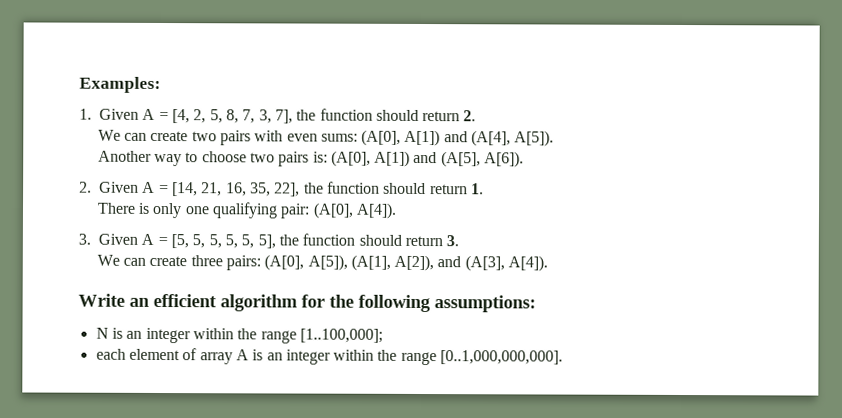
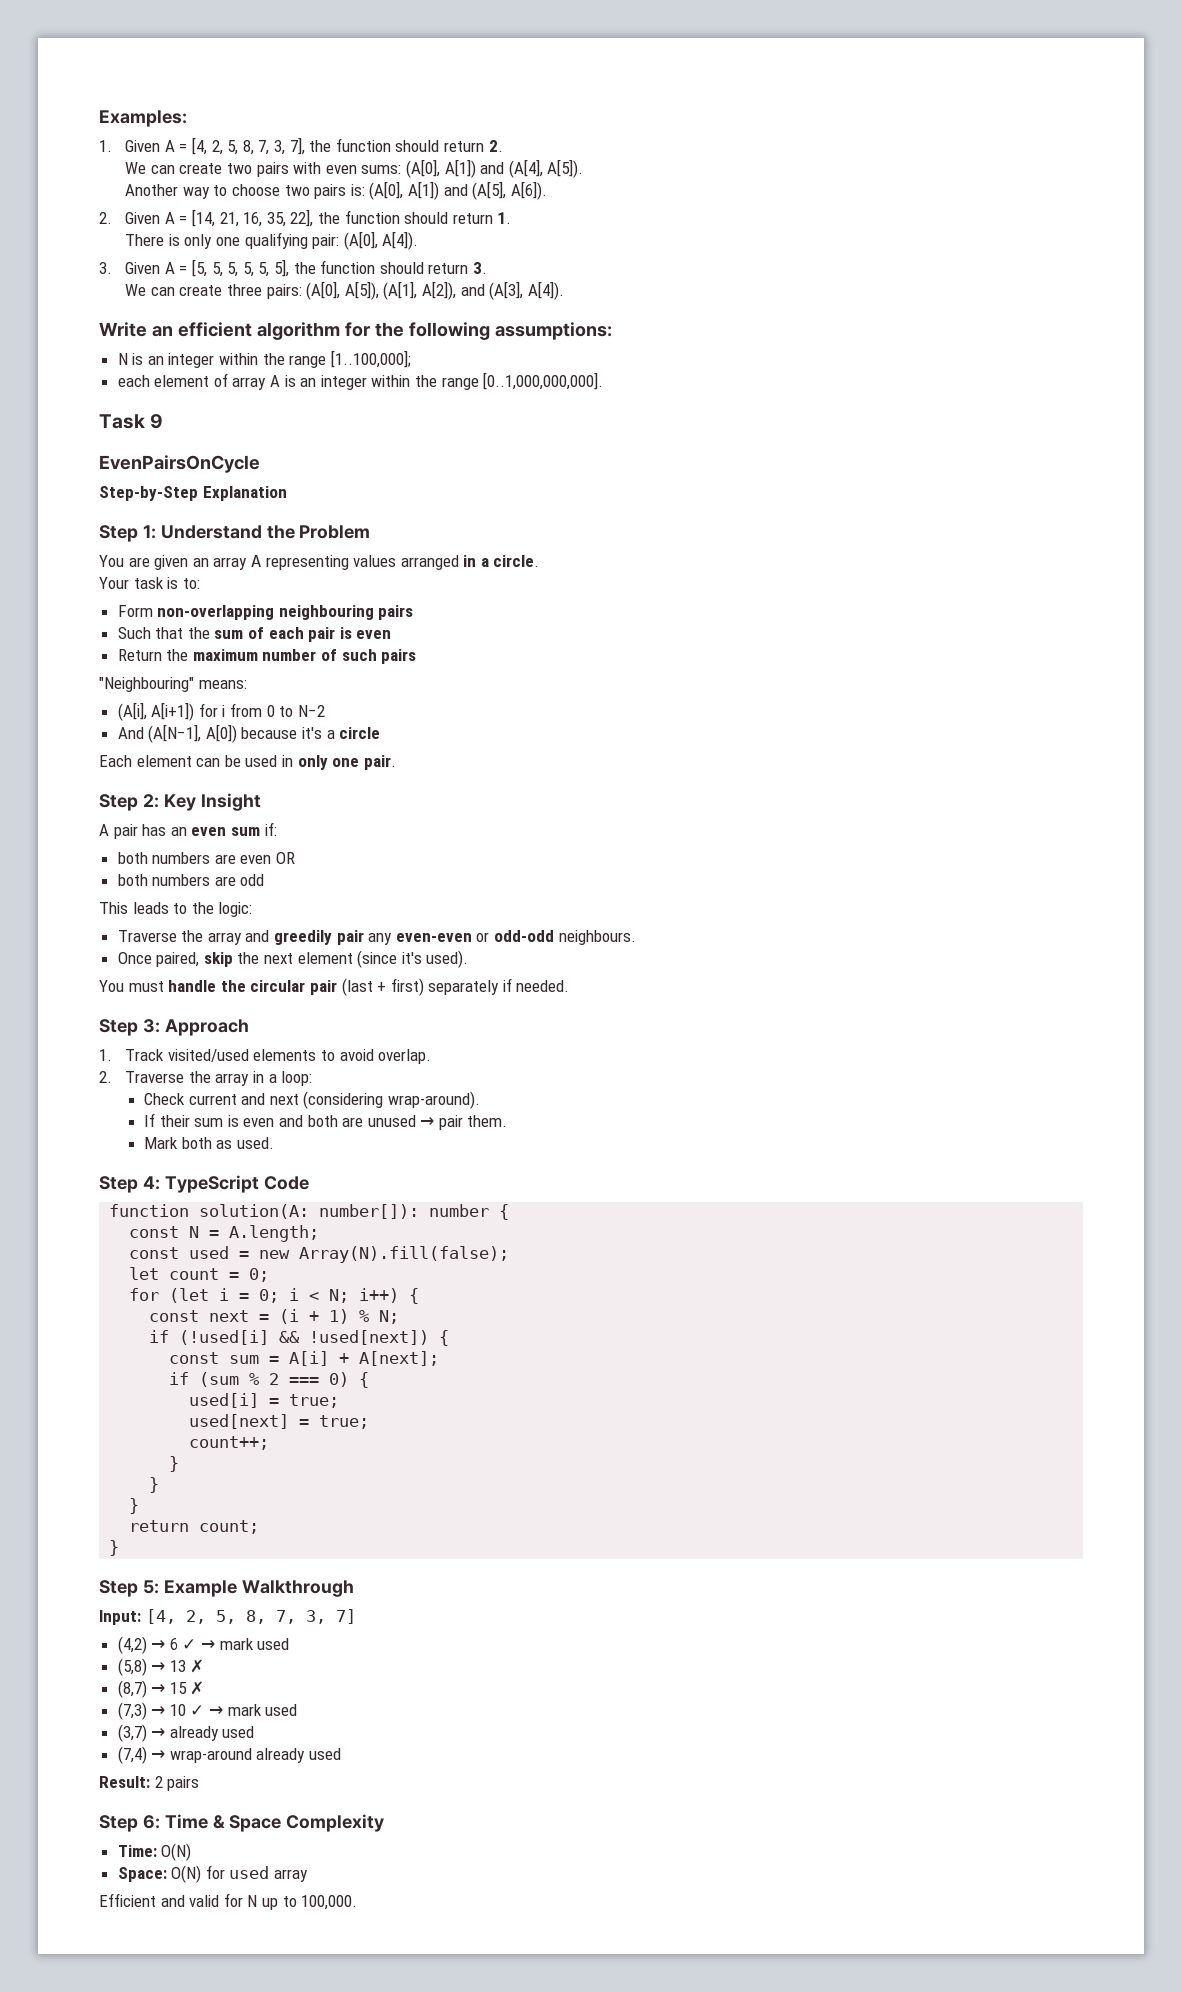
(564, 357) none -> [99,414,164,429] [99,455,260,473] [99,486,287,501] [99,525,371,542] [99,555,540,570] [99,577,200,589] [117,605,414,620] [117,627,392,642] [117,649,417,664] [99,677,247,692] [117,702,325,721] [117,724,381,743] [99,755,396,770] [99,793,261,811] [99,822,277,839] [117,852,296,864] [117,874,265,886] [99,902,253,917] [117,930,636,945] [117,950,469,968] [99,978,570,996] [99,1019,249,1036] [99,1049,432,1064] [99,1071,313,1086] [143,1091,480,1109] [143,1113,508,1130] [143,1137,274,1149] [99,1175,309,1193] [109,1204,510,1220] [129,1225,320,1242] [129,1246,510,1263] [129,1267,270,1282] [129,1288,420,1304] [149,1309,400,1324] [149,1330,450,1346] [169,1351,440,1366] [169,1372,370,1388] [189,1393,340,1408] [189,1414,370,1429] [189,1436,270,1450] [169,1456,180,1472] [149,1477,160,1493] [129,1498,140,1514] [129,1520,260,1534] [109,1540,120,1556] [99,1580,354,1597] [99,1609,356,1625] [117,1636,290,1654] [117,1658,205,1676] [117,1680,205,1698] [117,1702,298,1720] [117,1724,255,1742] [117,1746,342,1764] [99,1776,200,1791] [99,1814,385,1832] [117,1843,192,1861] [117,1865,309,1883] [99,1893,358,1910] // Task 9 // EvenPairsOnCycle // Step-by-Step Explanation // Step 1: Understand the Problem // You are given an array A representing values arranged in a circle. // Your task is to: // Form non-overlapping neighbouring pairs // Such that the sum of each pair is even // Return the maximum number of such pairs // "Neighbouring" means: // (A[i], A[i+1]) for i from 0 to N−2 // And (A[N−1], A[0]) because it's a circle // Each element can be used in only one pair. // Step 2: Key Insight // A pair has an even sum if: // both numbers are even OR // both numbers are odd // This leads to the logic: // Traverse the array and greedily pair any even-even or odd-odd neighbours. // Once paired, skip the next element (since it's used). // You must handle the circular pair (last + first) separately if needed. // Step 3: Approach // 1. Track visited/used elements to avoid overlap. // 2. Traverse the array in a loop: // Check current and next (considering wrap-around). // If their sum is even and both are unused → pair them. // Mark both as used. // Step 4: TypeScript Code // function solution(A: number[]): number { // const N = A.length; // const used = new Array(N).fill(false); // let count = 0; // for (let i = 0; i < N; i++) { // const next = (i + 1) % N; // if (!used[i] && !used[next]) { // const sum = A[i] + A[next]; // if (sum % 2 === 0) { // used[i] = true; // used[next] = true; // count++; // } // } // } // return count; // } // Step 5: Example Walkthrough // Input: [4, 2, 5, 8, 7, 3, 7] // (4,2) → 6 ✓ → mark used // (5,8) → 13 ✗ // (8,7) → 15 ✗ // (7,3) → 10 ✓ → mark used // (3,7) → already used // (7,4) → wrap-around already used // Result: 2 pairs // Step 6: Time & Space Complexity // Time: O(N) // Space: O(N) for used array // Efficient and valid for N up to 100,000.

